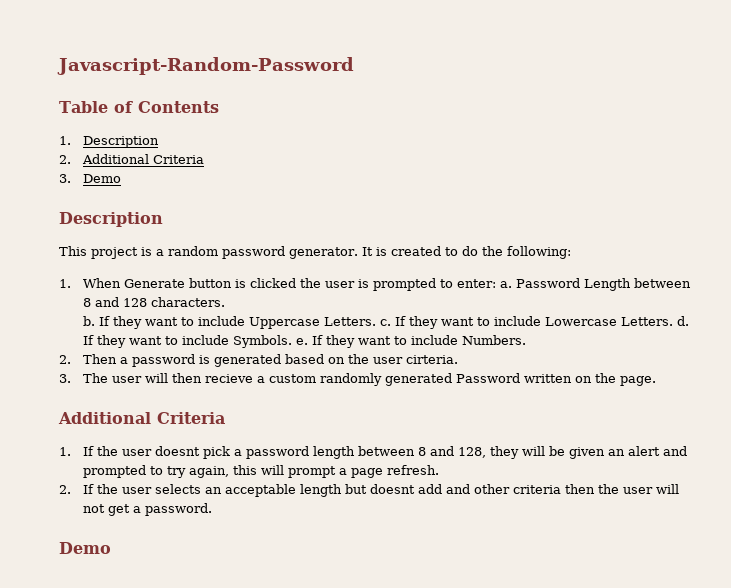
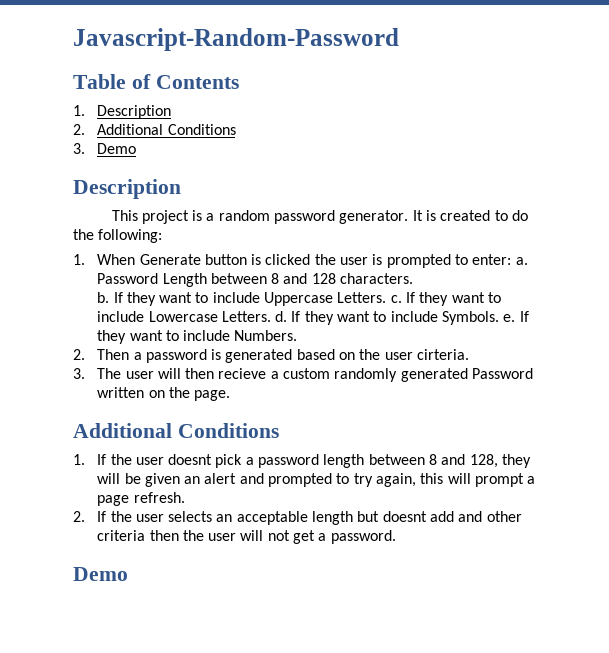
[153,155,205,164] Criteria -> [167,124,236,135] Conditions
[157,412,225,424] Criteria -> [177,423,279,438] Conditions

